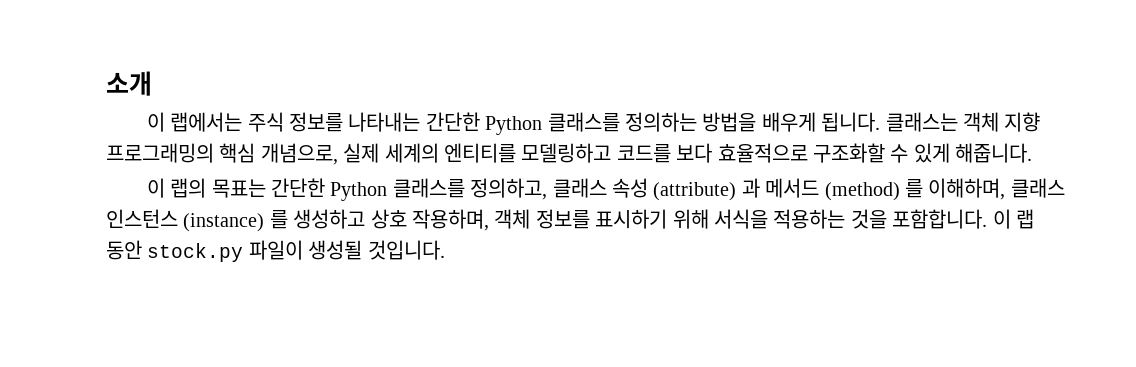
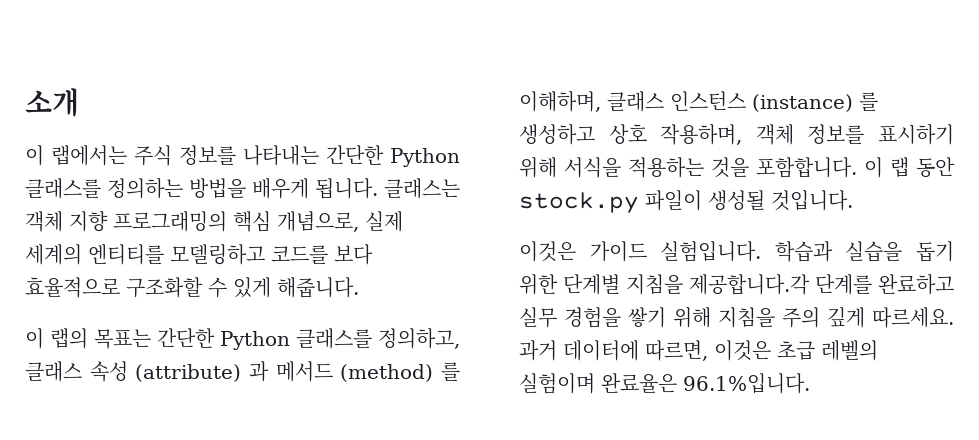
(445, 250) none -> [519,241,954,262] [519,274,954,295] [519,307,954,328] [519,340,878,361] [519,373,810,394] // 이것은 가이드 실험입니다. 학습과 실습을 돕기 위한 단계별 지침을 제공합니다.각 단계를 완료하고 실무 경험을 쌓기 위해 지침을 주의 깊게 따르세요. 과거 데이터에 따르면, 이것은 초급 레벨의 실험이며 완료율은 96.1%입니다.

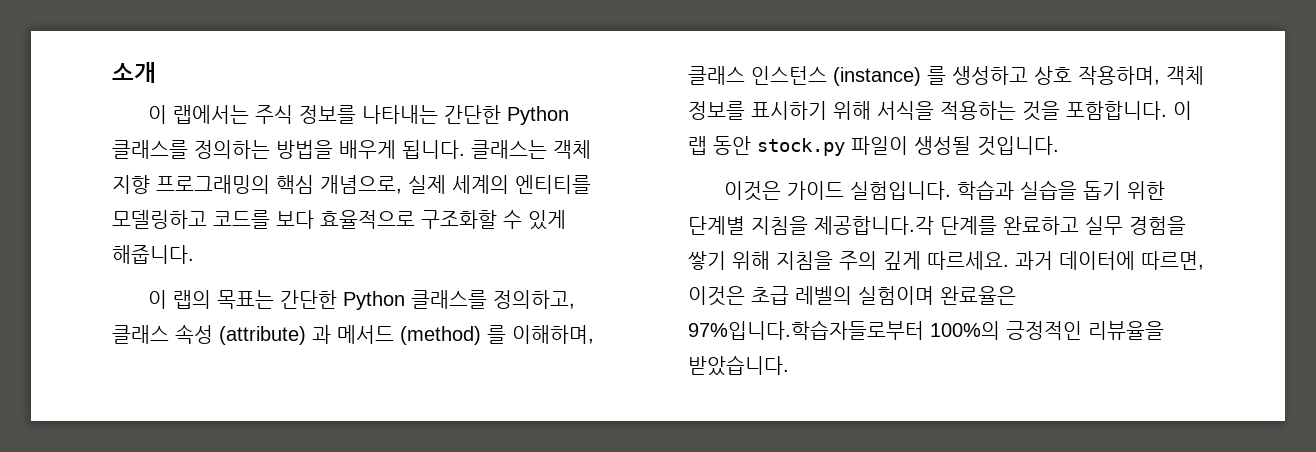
[683,373,810,394] 96.1%입니다. -> [688,320,1164,340] [688,355,789,376] 97%입니다.학습자들로부터 100%의 긍정적인 리뷰율을 받았습니다.

